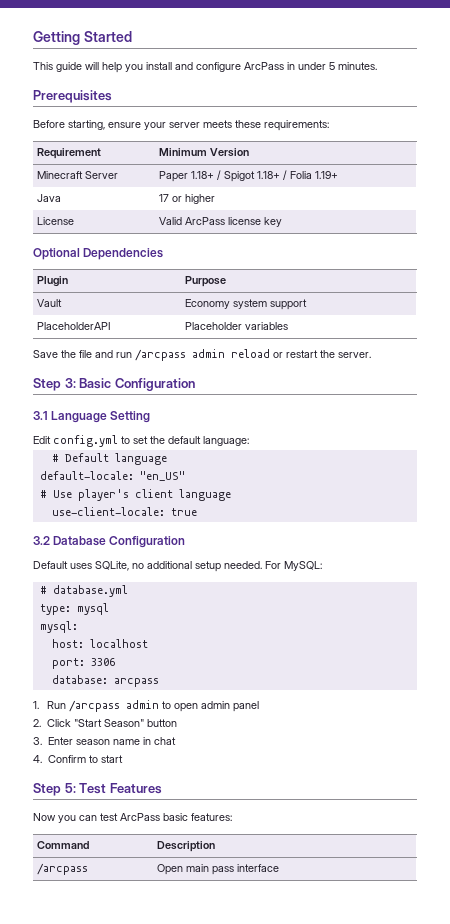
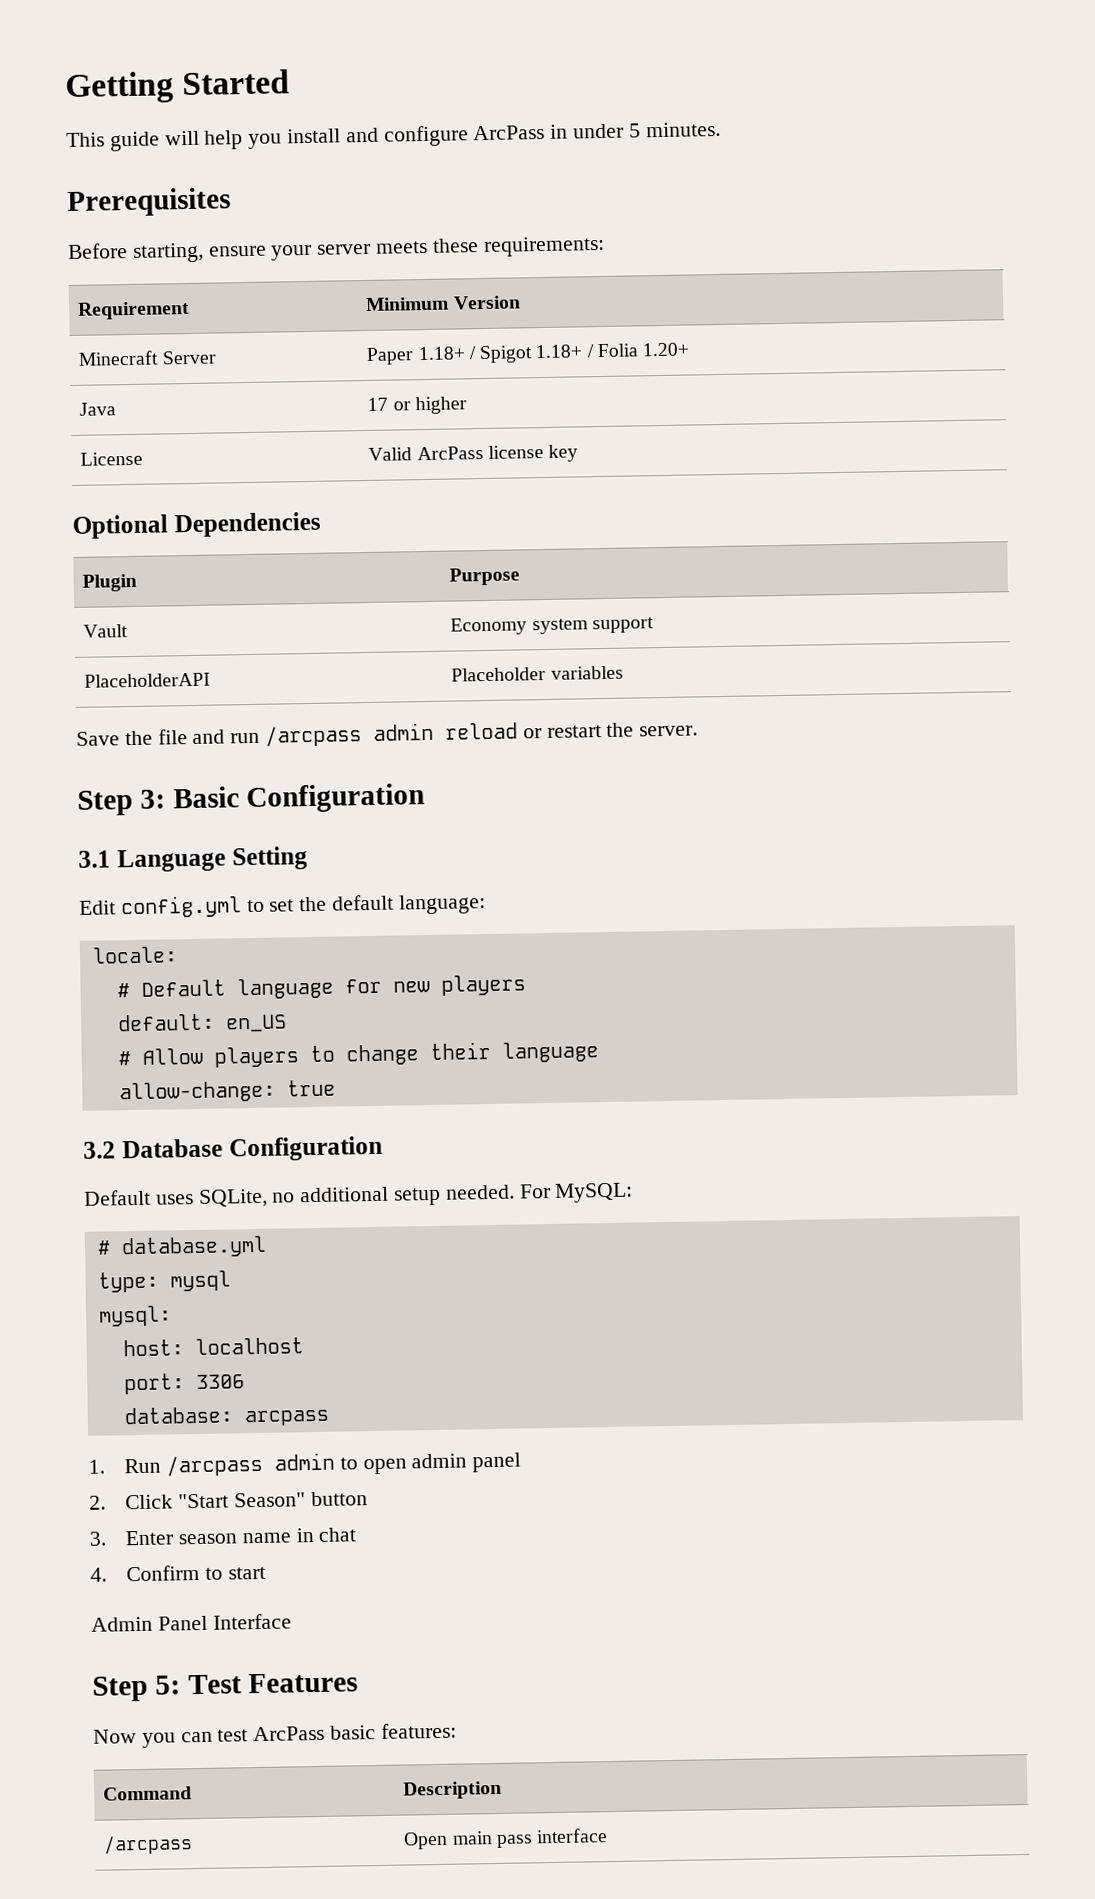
[315,171,339,179] 1.19+ -> [642,342,690,357] 1.20+
(249, 441) none -> [91,946,178,964] // locale:
[39,471,185,481] [39,489,231,501] [51,507,165,516] // default-locale: "en_US" // # Use player's client language // use-client-locale: -> [344,974,526,996] [117,1013,287,1033] [117,1041,599,1068] [118,1080,276,1104] for new players // default: en_US // # Allow players to change their language // allow-change:
(123, 759) none -> [91,1613,292,1632] // Admin Panel Interface

